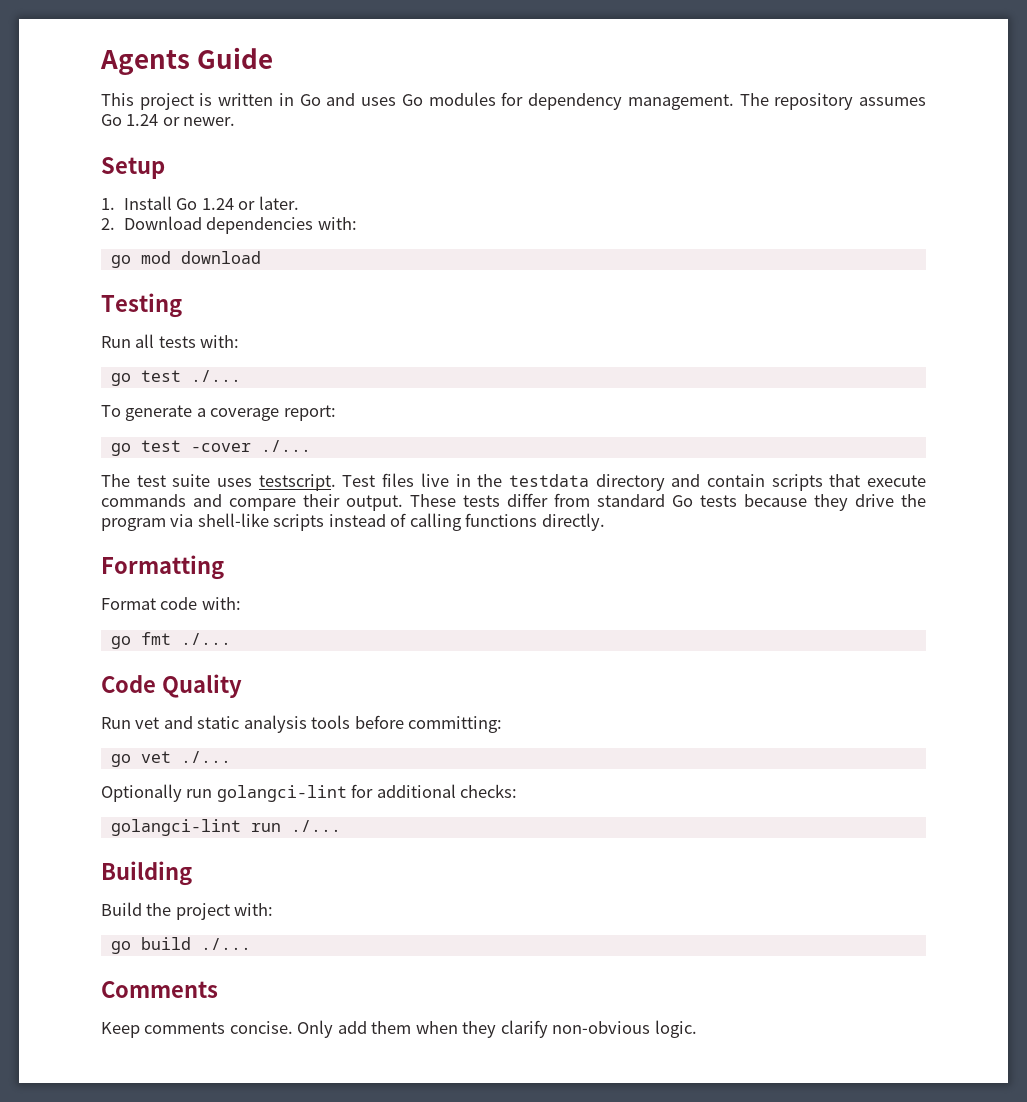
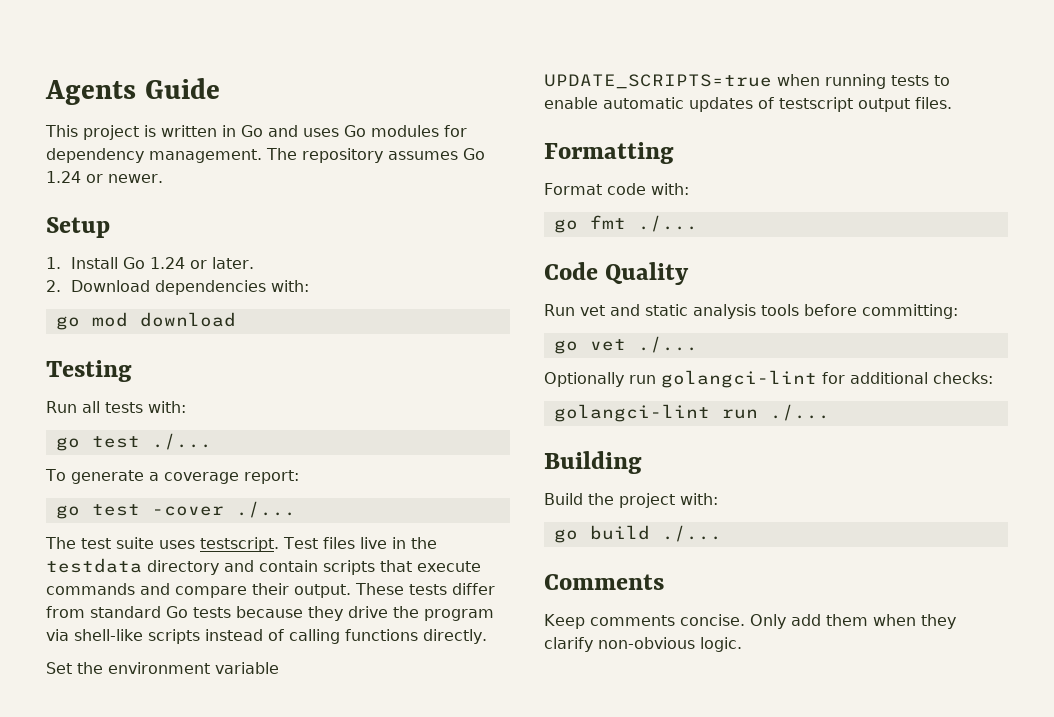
(605, 522) none -> [46,662,279,674] [544,74,950,89] [544,97,952,112] // Set the environment variable UPDATE_SCRIPTS=true when running tests to enable automatic updates of testscript output files.

